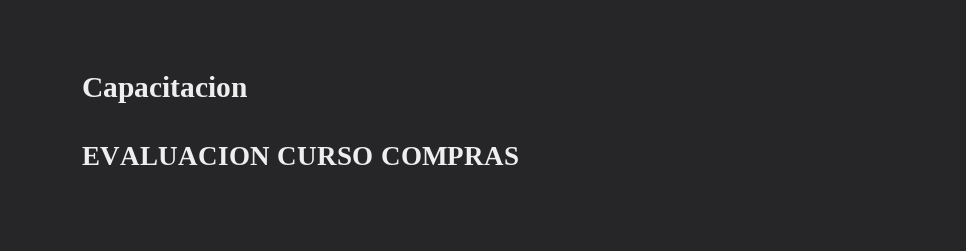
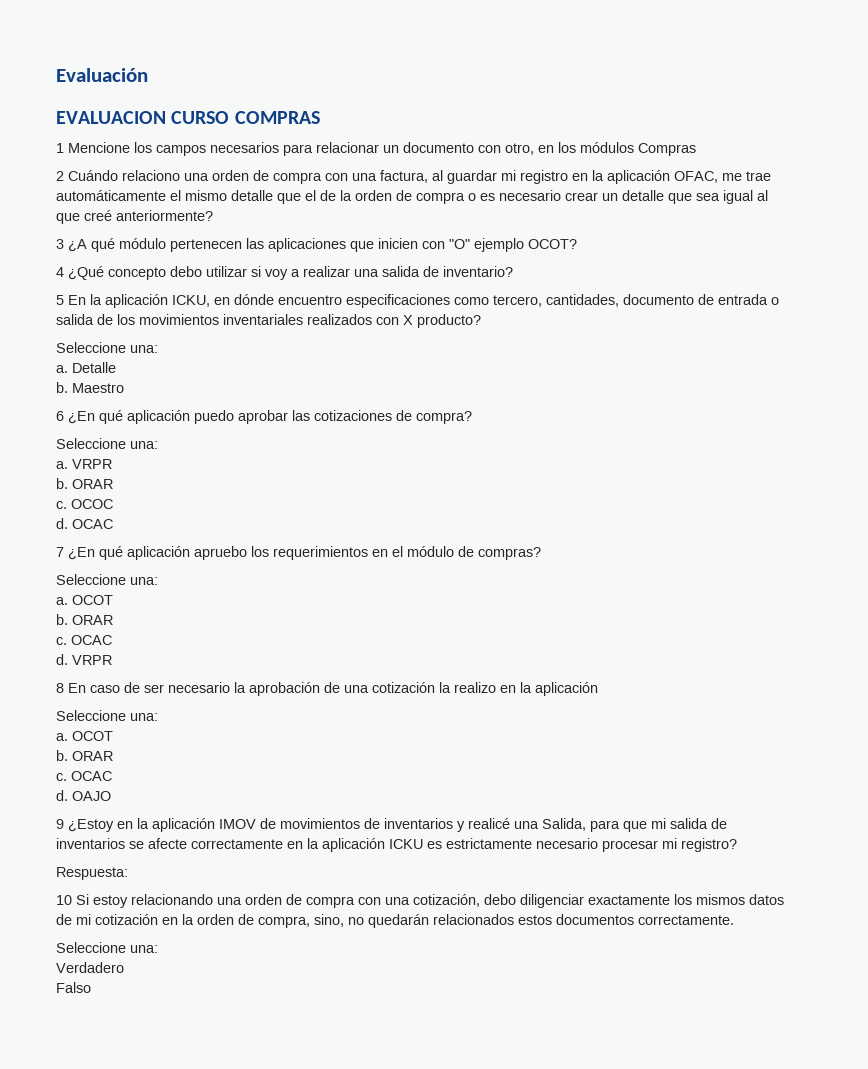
[82,76,247,103] Capacitacion -> [56,68,148,82] Evaluación
(519, 156) none -> [56,142,696,156] [56,170,771,184] [56,190,768,204] [56,210,213,224] [56,238,577,252] [56,266,513,280] [56,294,779,308] [56,314,481,328] [56,342,158,353] [56,362,116,373] [56,382,124,393] [56,410,472,424] [56,438,158,449] [56,459,112,469] [56,478,113,489] [56,499,113,509] [56,518,113,529] [56,546,541,560] [56,574,158,585] [56,595,113,605] [56,614,113,625] [56,635,112,645] [56,654,112,665] [56,682,598,696] [56,710,158,721] [56,731,113,741] [56,750,113,761] [56,771,112,781] [56,790,111,801] [56,818,727,832] [56,838,737,852] [56,867,128,880] [56,894,784,908] [56,914,734,928] [56,942,158,953] [56,962,124,973] [56,982,91,993] // 1 Mencione los campos necesarios para relacionar un documento con otro, en los módulos Compras // 2 Cuándo relaciono una orden de compra con una factura, al guardar mi registro en la aplicación OFAC, me trae automáticamente el mismo detalle que el de la orden de compra o es necesario crear un detalle que sea igual al que creé anteriormente? // 3 ¿A qué módulo pertenecen las aplicaciones que inicien con "O" ejemplo OCOT? // 4 ¿Qué concepto debo utilizar si voy a realizar una salida de inventario? // 5 En la aplicación ICKU, en dónde encuentro especificaciones como tercero, cantidades, documento de entrada o salida de los movimientos inventariales realizados con X producto? // Seleccione una: // a. Detalle // b. Maestro // 6 ¿En qué aplicación puedo aprobar las cotizaciones de compra? // Seleccione una: // a. VRPR // b. ORAR // c. OCOC // d. OCAC // 7 ¿En qué aplicación apruebo los requerimientos en el módulo de compras? // Seleccione una: // a. OCOT // b. ORAR // c. OCAC // d. VRPR // 8 En caso de ser necesario la aprobación de una cotización la realizo en la aplicación // Seleccione una: // a. OCOT // b. ORAR // c. OCAC // d. OAJO // 9 ¿Estoy en la aplicación IMOV de movimientos de inventarios y realicé una Salida, para que mi salida de inventarios se afecte correctamente en la aplicación ICKU es estrictamente necesario procesar mi registro? // Respuesta: // 10 Si estoy relacionando una orden de compra con una cotización, debo diligenciar exactamente los mismos datos de mi cotización en la orden de compra, sino, no quedarán relacionados estos documentos correctamente. // Seleccione una: // Verdadero // Falso

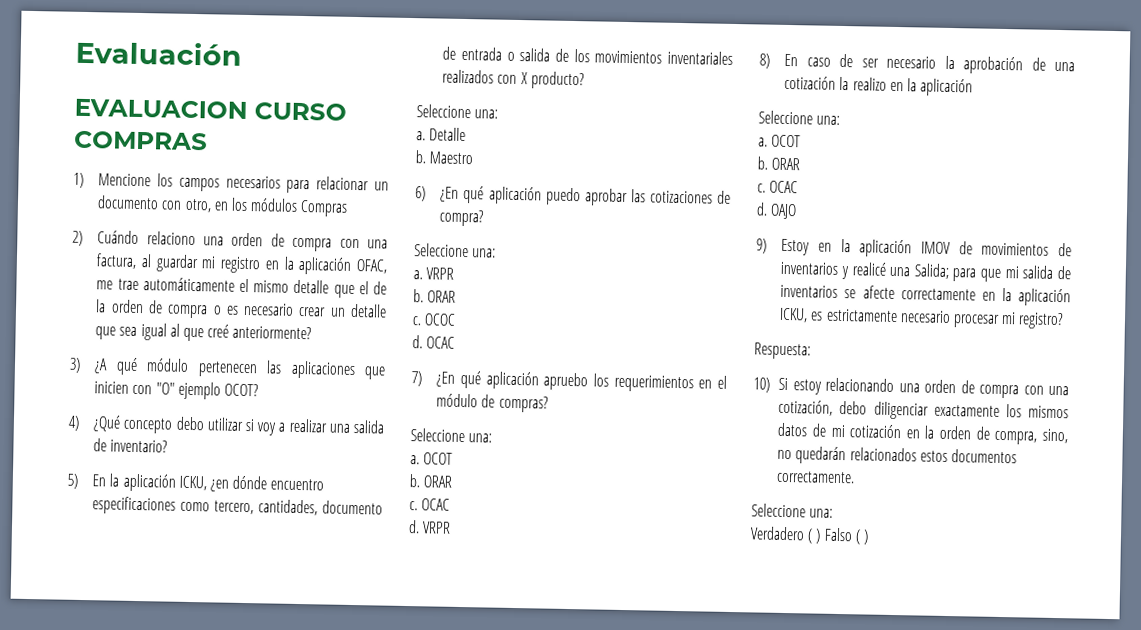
[56,143,64,153] 1 -> [73,172,84,188] 1)
[56,171,64,181] 2 -> [72,230,83,246] 2)
[56,239,64,249] 3 -> [69,357,81,373] 3)
[56,267,64,277] 4 -> [68,415,80,431] 4)
[56,295,64,305] 5 -> [67,473,78,489] 5)
[214,297,230,305] en -> [210,479,230,492] ¿en
[56,411,64,421] 6 -> [415,186,426,202] 6)
[56,547,64,557] 7 -> [411,371,422,387] 7)
[56,683,64,693] 8 -> [759,53,770,69] 8)
[56,819,114,832] 9 ¿Estoy -> [756,238,811,256] 9) Estoy
[542,818,586,831] Salida, -> [913,263,950,279] Salida;
[389,839,423,849] ICKU -> [779,307,809,323] ICKU,
[56,895,72,905] 10 -> [753,377,770,393] 10)
[56,982,91,993] // Falso -> [807,527,869,545] ( ) Falso ( )

